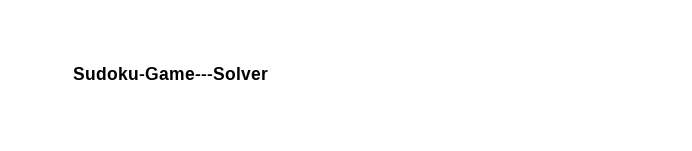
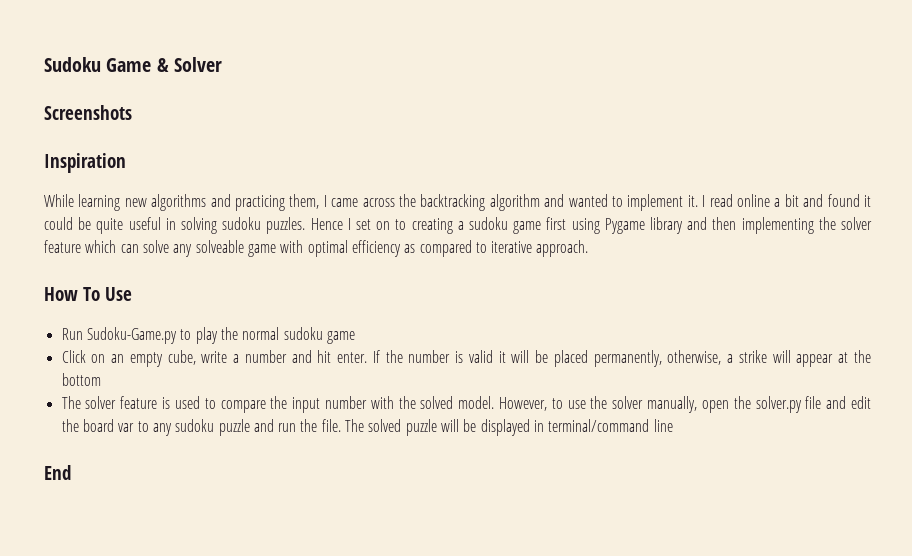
[73,67,268,80] Sudoku-Game---Solver -> [44,57,223,72] [44,105,132,120] [44,153,126,173] [44,194,871,211] [44,217,873,234] [44,240,589,257] [44,287,132,301] [61,327,355,344] [61,350,871,367] [61,373,101,386] [61,396,872,413] [61,419,673,436] [44,465,71,480] Sudoku Game & Solver // Screenshots // Inspiration // While learning new algorithms and practicing them, I came across the backtracking algorithm and wanted to implement it. I read online a bit and found it could be quite useful in solving sudoku puzzles. Hence I set on to creating a sudoku game first using Pygame library and then implementing the solver feature which can solve any solveable game with optimal efficiency as compared to iterative approach. // How To Use // Run Sudoku-Game.py to play the normal sudoku game // Click on an empty cube, write a number and hit enter. If the number is valid it will be placed permanently, otherwise, a strike will appear at the bottom // The solver feature is used to compare the input number with the solved model. However, to use the solver manually, open the solver.py file and edit the board var to any sudoku puzzle and run the file. The solved puzzle will be displayed in terminal/command line // End

